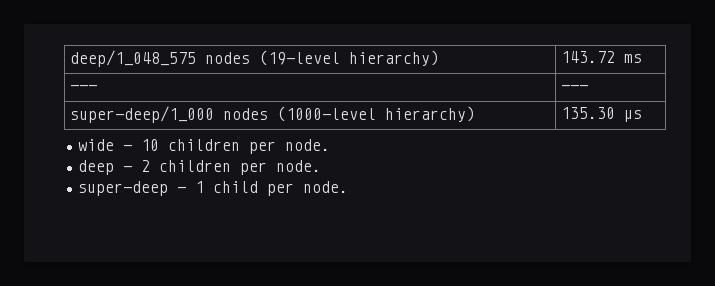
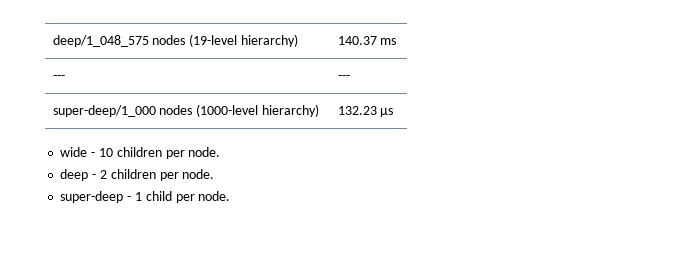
[561,51,616,63] 143.72 -> [337,36,377,45] 140.37
[561,107,616,119] 135.30 -> [337,106,377,115] 132.23

